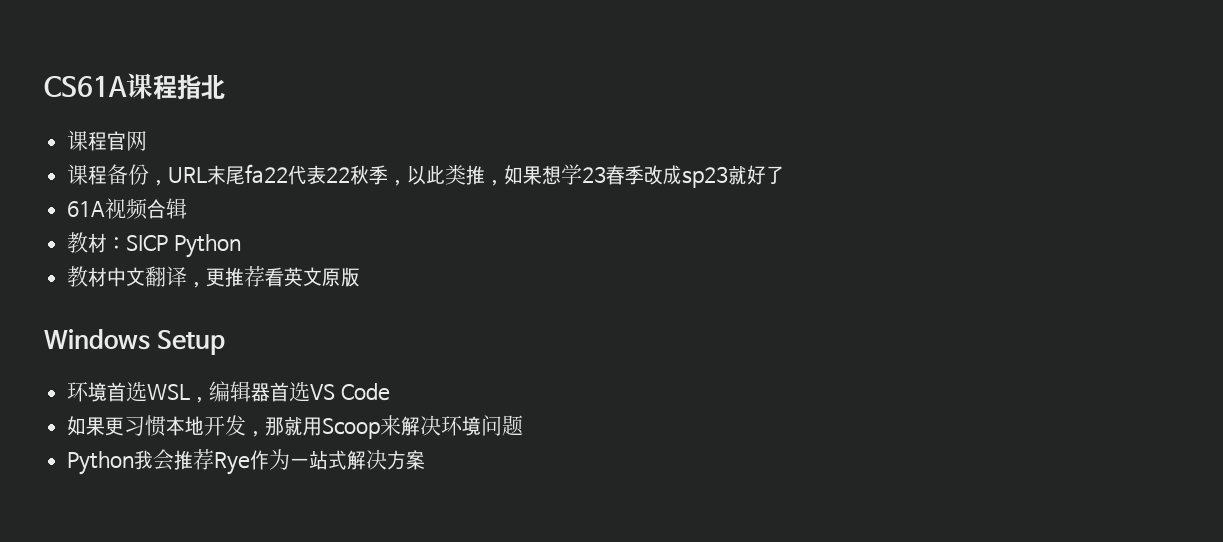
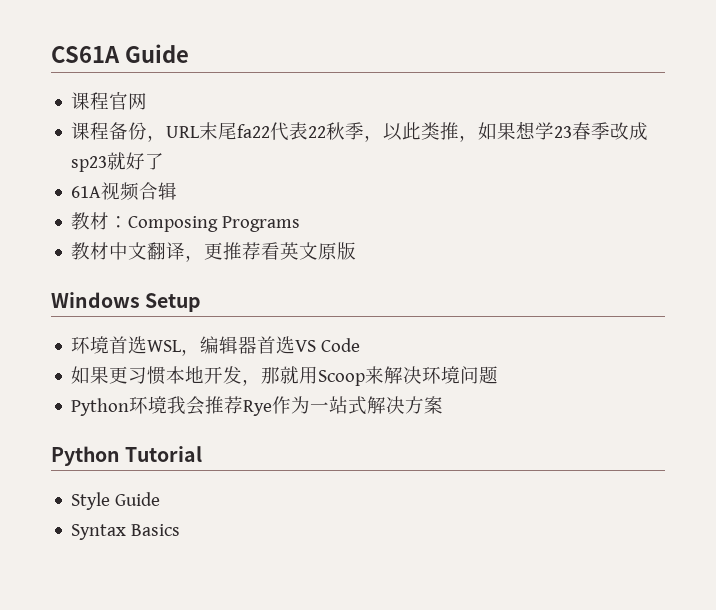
[126,73,225,100] 课程指北 -> [124,44,189,63] Guide
[126,234,241,258] SICP Python -> [128,216,301,232] Composing Programs
(135, 463) none -> [129,396,168,414] 环境
(426, 460) none -> [51,446,203,466] [71,492,161,510] [71,524,181,540] // Python Tutorial // Style Guide // Syntax Basics

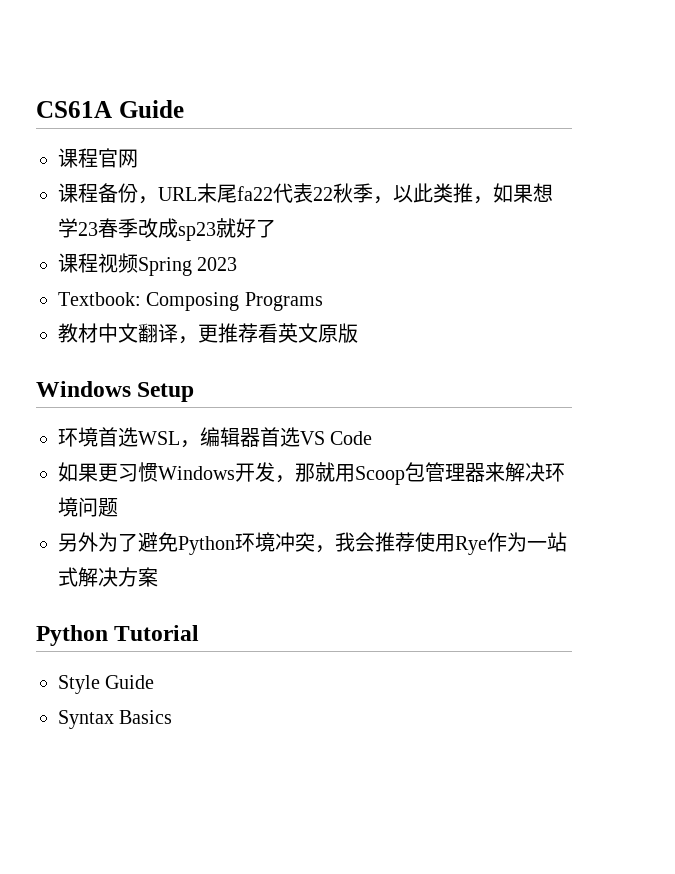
[71,182,178,201] [71,212,129,230] 61A视频合辑 // 教材： -> [58,253,238,276] [58,292,141,306] 课程视频Spring 2023 // Textbook:
[166,366,205,384] 本地 -> [158,466,235,480] Windows
(366, 378) none -> [405,462,485,482] 包管理器
(499, 375) none -> [58,532,178,552] 另外为了避免
(168, 405) none -> [275,532,335,553] 冲突，
(244, 405) none -> [415,532,455,552] 使用

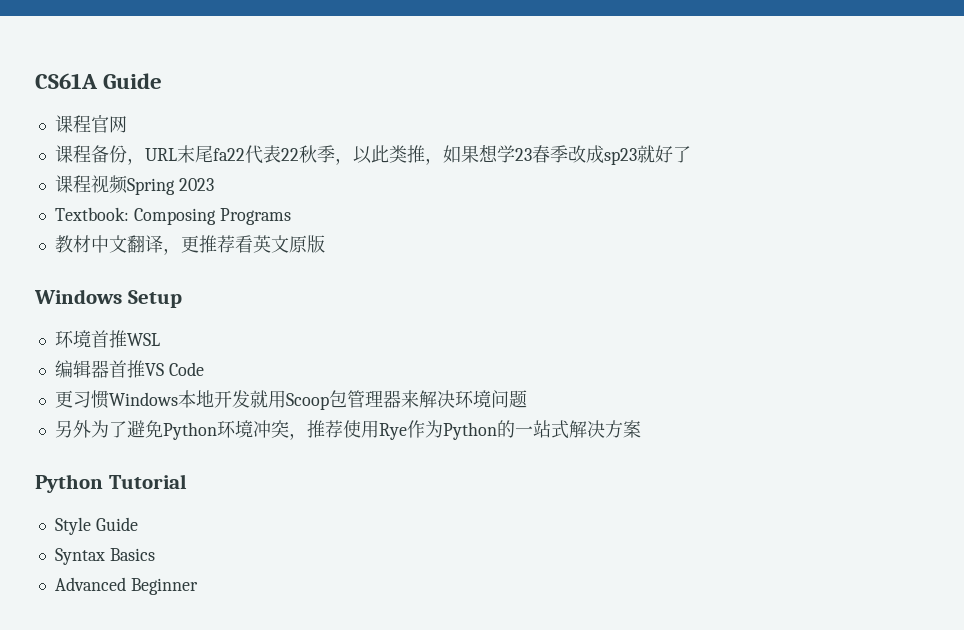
[118,427,138,447] 选 -> [108,330,127,348] 推
[180,440,200,448] ， -> (160, 339) //
[280,427,300,447] 选 -> [126,360,145,378] 推
[58,462,98,482] 如果 -> (204, 369) none
[235,462,315,483] 开发，那 -> [177,390,250,408] 本地开发
[335,532,375,552] 我会 -> (307, 436) none
(527, 542) none -> [442,420,515,440] Python的
(173, 717) none -> [54,577,198,595] // Advanced Beginner

